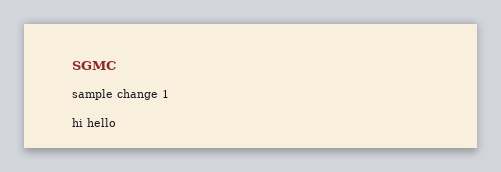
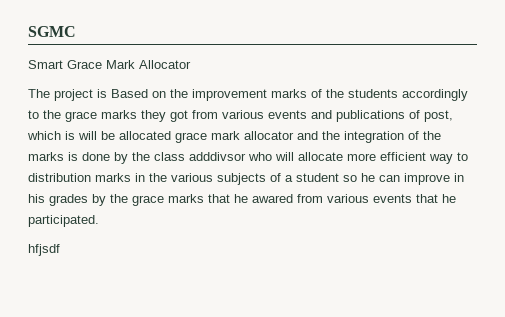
[72,89,169,100] [72,118,116,127] sample change 1 // hi hello -> [28,60,191,69] [28,89,468,101] [28,110,453,122] [27,131,441,143] [28,152,468,164] [28,173,464,185] [28,194,456,206] [28,215,99,227] [28,244,60,256] Smart Grace Mark Allocator // The project is Based on the improvement marks of the students accordingly to the grace marks they got from various events and publications of post, which is will be allocated grace mark allocator and the integration of the marks is done by the class adddivsor who will allocate more efficient way to distribution marks in the various subjects of a student so he can improve in his grades by the grace marks that he awared from various events that he participated. // hfjsdf

